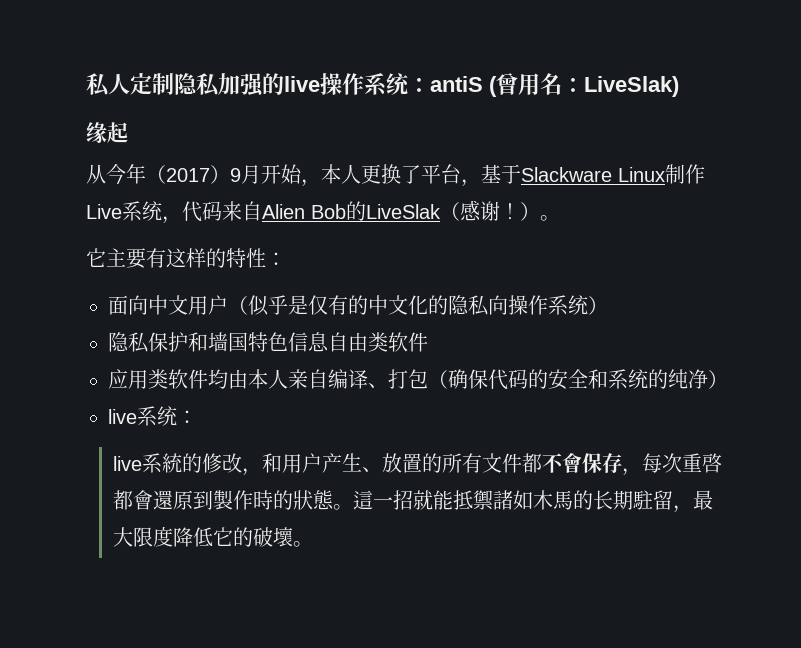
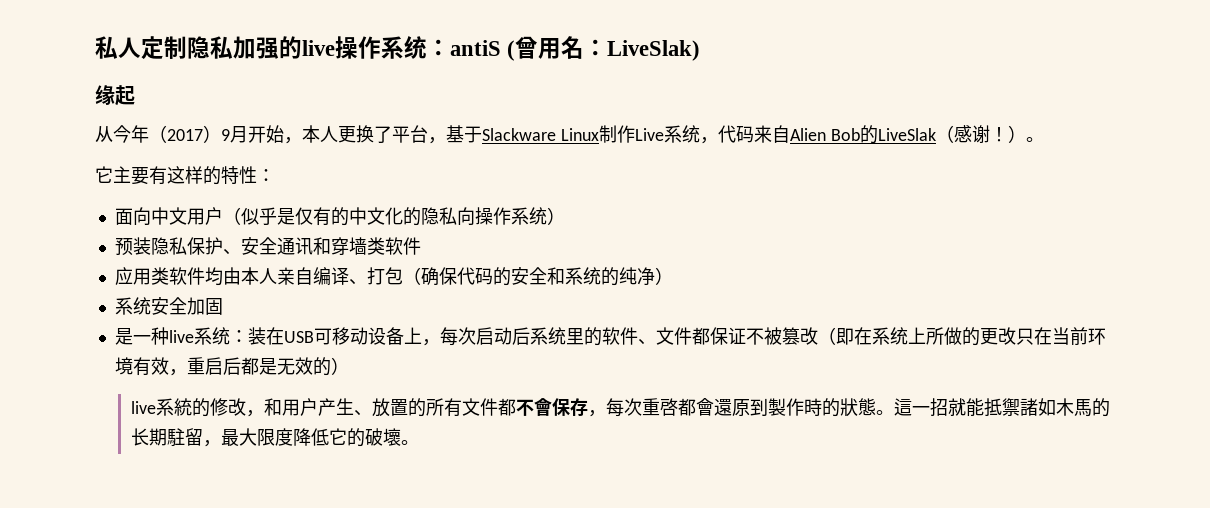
(608, 305) none -> [114,237,151,256] 预装
[188,332,368,352] 和墙国特色信息自由 -> [222,237,367,256] 、安全通讯和穿墙
[108,406,197,426] live系统： -> [114,297,223,315] [114,327,1106,346] [114,357,349,376] 系统安全加固 // 是一种live系统：装在USB可移动设备上，每次启动后系统里的软件、文件都保证不被篡改（即在系统上所做的更改只在当前环境有效，重启后都是无效的）

